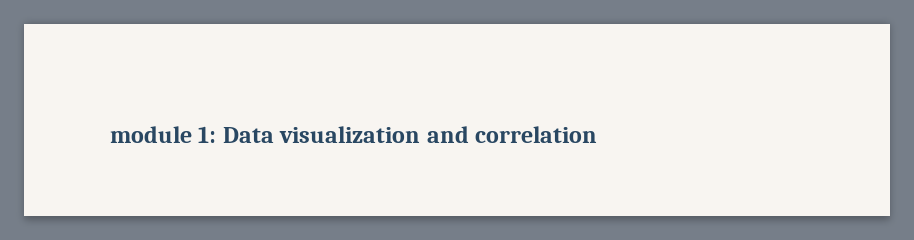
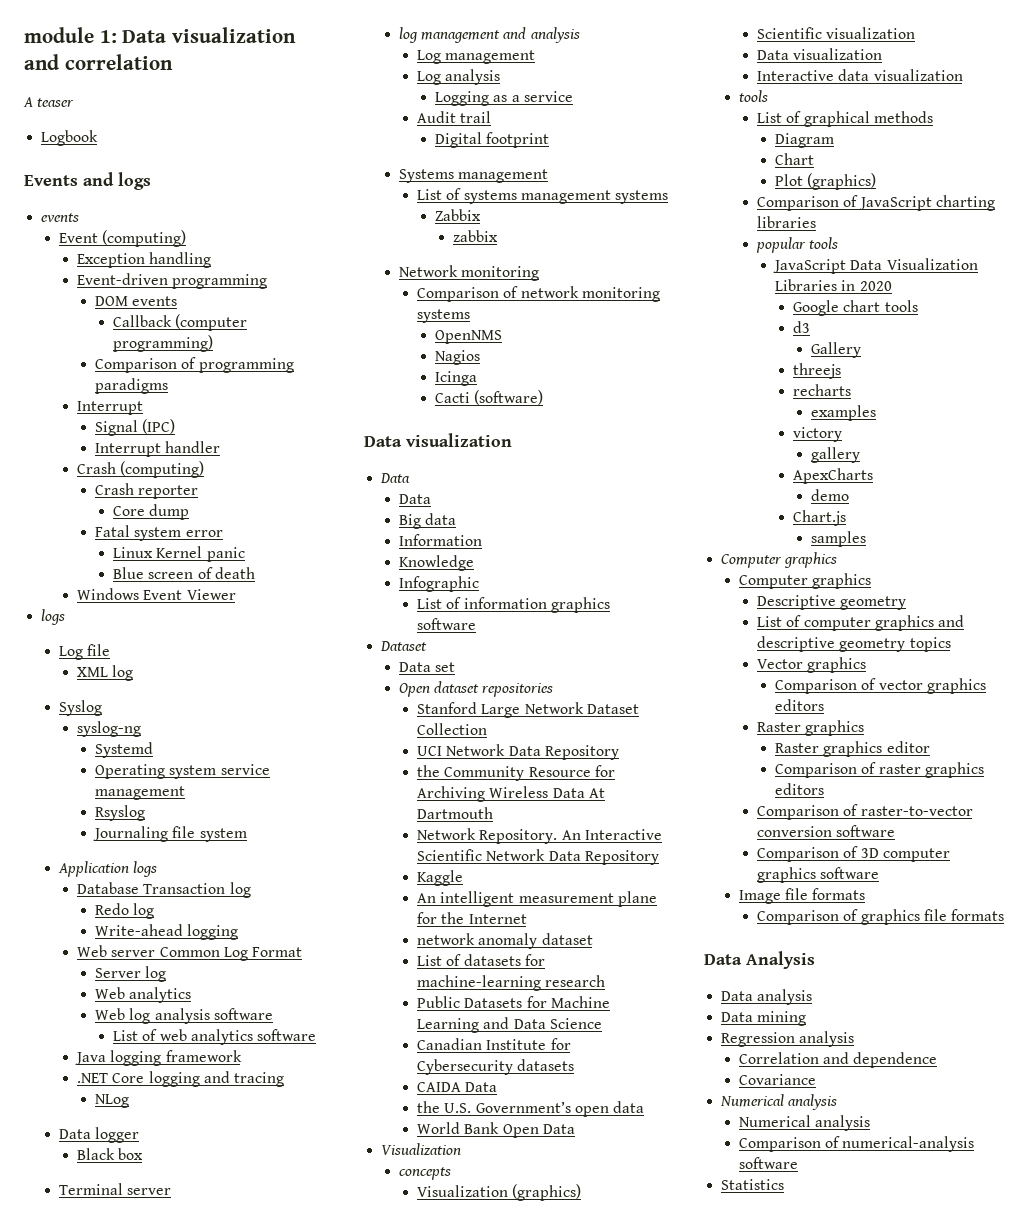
(598, 134) none -> [23,97,75,107] [41,130,99,146] [24,172,151,190] [41,213,80,222] [59,230,187,247] [77,252,212,268] [77,273,268,289] [95,296,178,306] [113,314,248,331] [113,335,214,352] [95,357,294,373] [95,378,169,394] [77,401,144,415] [95,419,176,436] [95,441,221,457] [77,461,205,478] [95,483,199,499] [113,504,190,520] [95,525,223,541] [113,546,245,562] [113,567,255,579] [77,588,236,600] [41,609,66,625] [59,644,111,660] [77,665,134,681] [59,700,103,716] [77,721,142,737] [95,742,154,758] [95,764,270,779] [95,786,186,800] [95,805,146,821] [93,826,247,842] [58,861,158,877] [77,882,251,898] [95,903,155,919] [95,924,239,940] [77,945,302,961] [95,966,167,982] [95,987,192,1003] [95,1008,273,1024] [113,1029,316,1045] [75,1050,242,1066] [77,1071,284,1087] [95,1094,130,1108] [59,1127,140,1143] [77,1148,144,1160] [59,1183,172,1195] [399,27,580,43] [417,50,536,64] [417,69,501,85] [435,91,573,106] [417,111,492,123] [435,132,550,148] [399,169,549,183] [417,188,668,204] [435,209,482,221] [453,230,499,242] [399,265,540,281] [417,286,660,302] [417,309,471,323] [435,330,503,344] [435,350,481,365] [435,371,478,386] [435,390,544,405] [364,433,512,447] [380,473,411,483] [399,494,432,504] [399,513,457,529] [399,534,483,546] [399,555,475,571] [399,576,480,592] [417,597,610,613] [417,618,477,630] [380,641,428,651] [399,662,456,672] [399,681,554,697] [417,702,639,718] [417,723,488,735] [417,744,619,760] [417,765,615,781] [417,786,605,802] [417,807,494,819] [417,828,662,844] [417,849,659,865] [417,870,464,886] [417,891,657,907] [417,912,527,924] [417,933,593,949] [417,954,545,966] [417,975,606,991] [417,996,610,1008] [417,1017,602,1033] [417,1038,571,1050] [417,1059,575,1075] [417,1082,498,1092] [417,1101,644,1117] [417,1122,575,1138] [381,1143,462,1155] [399,1167,452,1180] [417,1184,582,1201] [757,27,916,39] [757,48,883,60] [757,69,963,81] [739,90,769,102] [757,111,933,127] [775,133,835,148] [775,153,815,165] [775,173,877,190] [757,195,995,211] [757,216,817,228] [756,237,839,253] [773,258,978,274] [775,279,892,291] [793,300,918,316] [793,321,811,333] [811,342,862,358] [793,363,842,379] [793,384,852,396] [811,405,877,421] [793,427,843,442] [811,447,861,463] [793,468,874,484] [811,489,850,501] [793,510,847,526] [811,531,867,547] [721,552,838,568] [739,573,872,589] [757,595,907,610] [757,615,964,631] [757,636,951,652] [757,657,867,673] [775,678,986,694] [775,699,825,711] [757,720,865,736] [775,741,930,757] [775,762,984,778] [775,783,825,795] [757,804,973,820] [757,825,896,837] [757,846,950,862] [757,867,880,883] [739,888,866,904] [757,909,1004,925] [704,951,815,969] [721,989,813,1005] [721,1011,807,1026] [721,1031,855,1047] [739,1052,938,1068] [739,1074,817,1085] [720,1094,838,1110] [739,1115,871,1131] [739,1136,975,1152] [739,1157,799,1169] [721,1179,785,1190] // A teaser // Logbook // Events and logs // events // Event (computing) // Exception handling // Event-driven programming // DOM events // Callback (computer programming) // Comparison of programming paradigms // Interrupt // Signal (IPC) // Interrupt handler // Crash (computing) // Crash reporter // Core dump // Fatal system error // Linux Kernel panic // Blue screen of death // Windows Event Viewer // logs // Log file // XML log // Syslog // syslog-ng // Systemd // Operating system service management // Rsyslog // Journaling file system // Application logs // Database Transaction log // Redo log // Write-ahead logging // Web server Common Log Format // Server log // Web analytics // Web log analysis software // List of web analytics software // Java logging framework // .NET Core logging and tracing // NLog // Data logger // Black box // Terminal server // log management and analysis // Log management // Log analysis // Logging as a service // Audit trail // Digital footprint // Systems management // List of systems management systems // Zabbix // zabbix // Network monitoring // Comparison of network monitoring systems // OpenNMS // Nagios // Icinga // Cacti (software) // Data visualization // Data // Data // Big data // Information // Knowledge // Infographic // List of information graphics software // Dataset // Data set // Open dataset repositories // Stanford Large Network Dataset Collection // UCI Network Data Repository // the Community Resource for Archiving Wireless Data At Dartmouth // Network Repository. An Interactive Scientific Network Data Repository // Kaggle // An intelligent measurement plane for the Internet // network anomaly dataset // List of datasets for machine-learning research // Public Datasets for Machine Learning and Data Science // Canadian Institute for Cybersecurity datasets // CAIDA Data // the U.S. Government’s open data // World Bank Open Data // Visualization // concepts // Visualization (graphics) // Scientific visualization // Data visualization // Interactive data visualization // tools // List of graphical methods // Diagram // Chart // Plot (graphics) // Comparison of JavaScript charting libraries // popular tools // JavaScript Data Visualization Libraries in 2020 // Google chart tools // d3 // Gallery // threejs // recharts // examples // victory // gallery // ApexCharts // demo // Chart.js // samples // Computer graphics // Computer graphics // Descriptive geometry // List of computer graphics and descriptive geometry topics // Vector graphics // Comparison of vector graphics editors // Raster graphics // Raster graphics editor // Comparison of raster graphics editors // Comparison of raster-to-vector conversion software // Comparison of 3D computer graphics software // Image file formats // Comparison of graphics file formats // Data Analysis // Data analysis // Data mining // Regression analysis // Correlation and dependence // Covariance // Numerical analysis // Numerical analysis // Comparison of numerical-analysis software // Statistics

